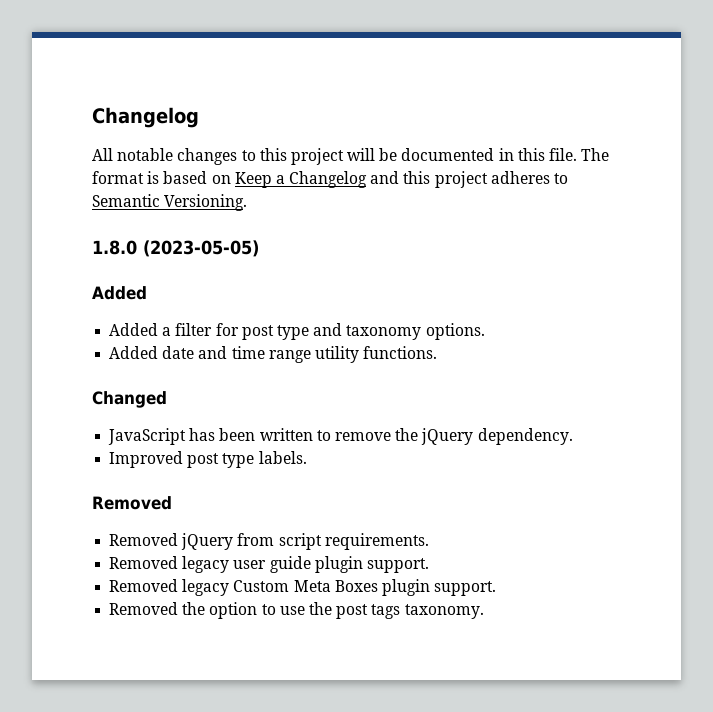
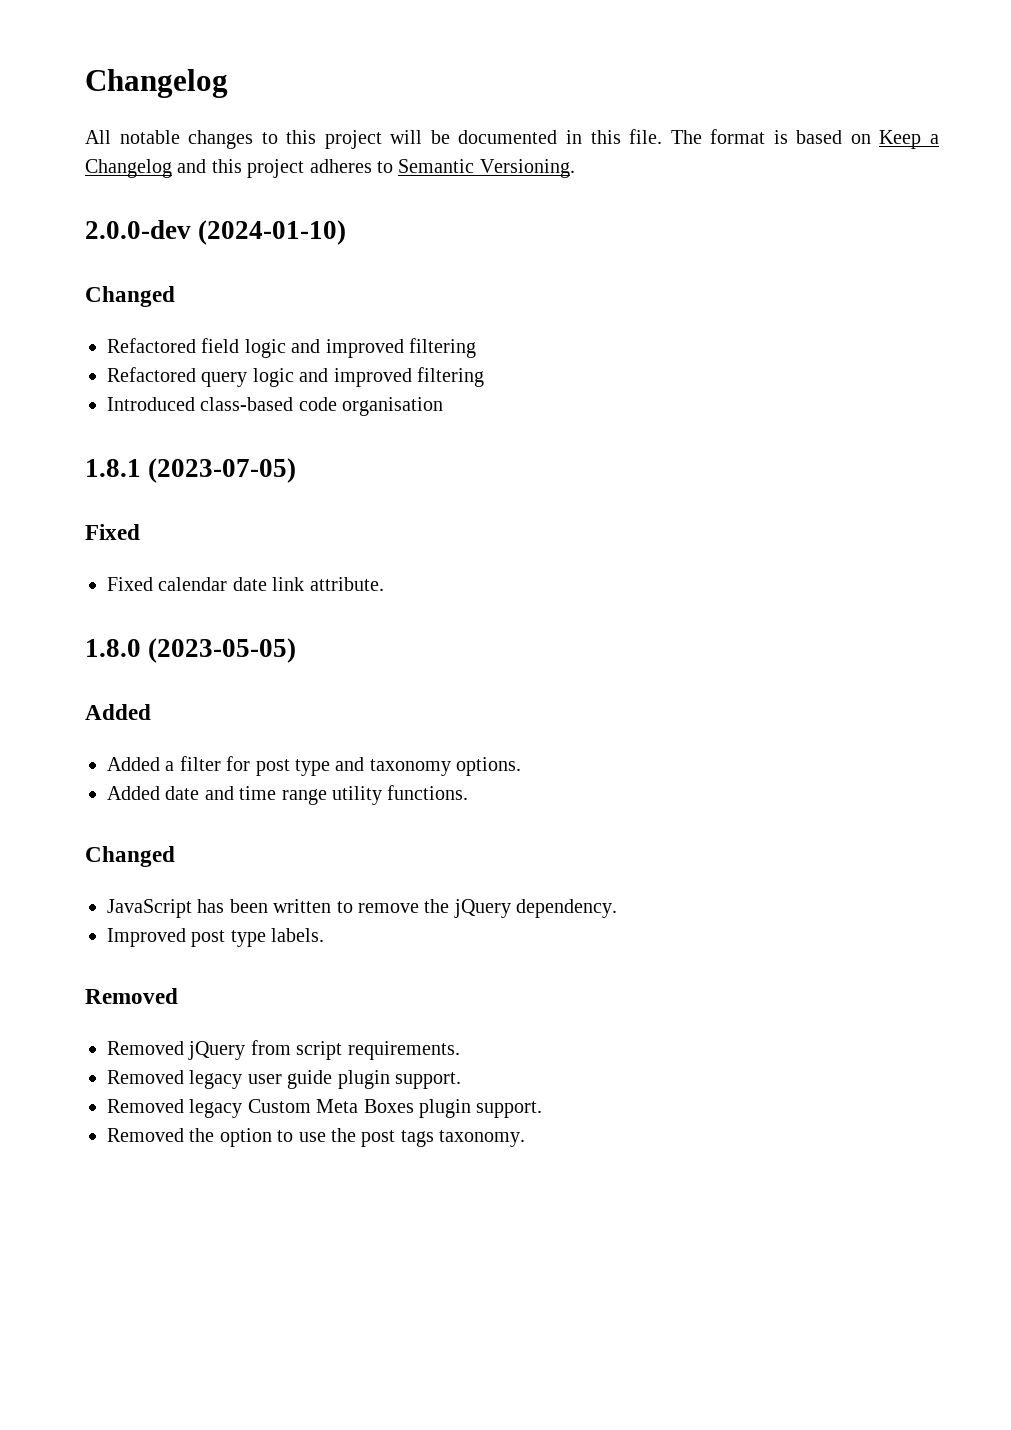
(248, 202) none -> [85,220,347,245] [85,286,175,307] [107,338,476,358] [107,367,484,387] [107,397,444,416] [85,458,297,483] [85,524,140,540] [107,577,384,591] // 2.0.0-dev (2024-01-10) // Changed // Refactored field logic and improved filtering // Refactored query logic and improved filtering // Introduced class-based code organisation // 1.8.1 (2023-07-05) // Fixed // Fixed calendar date link attribute.

